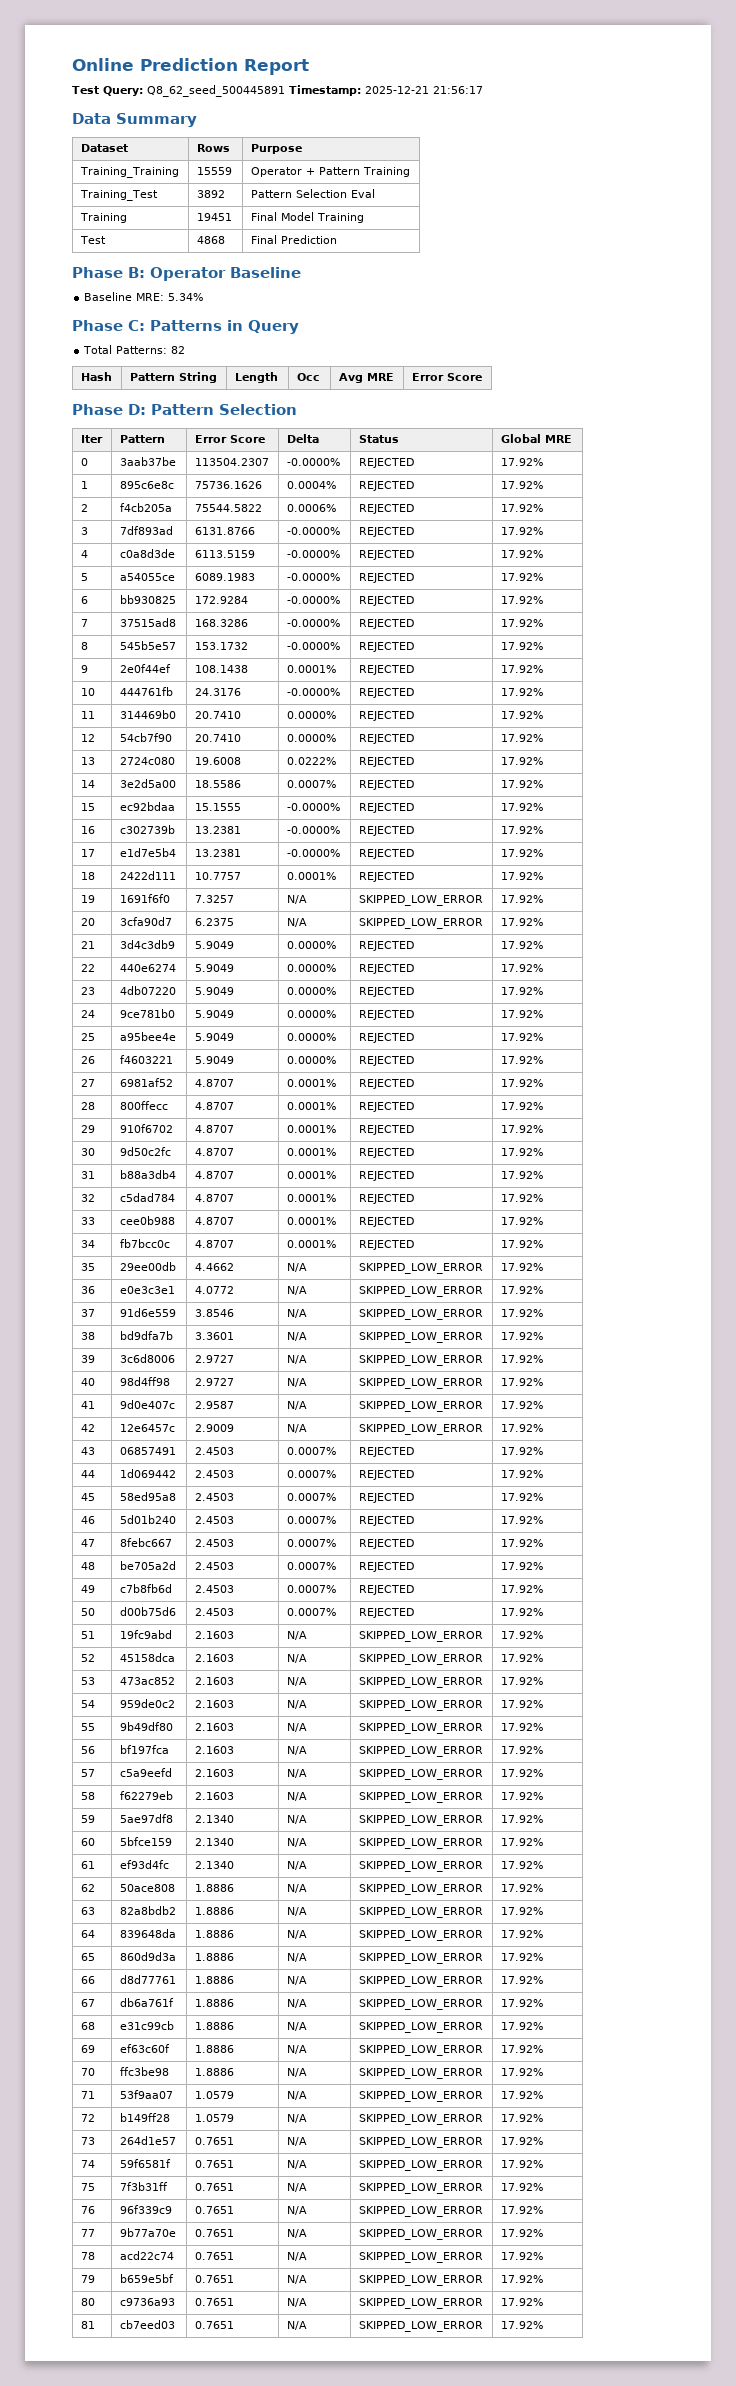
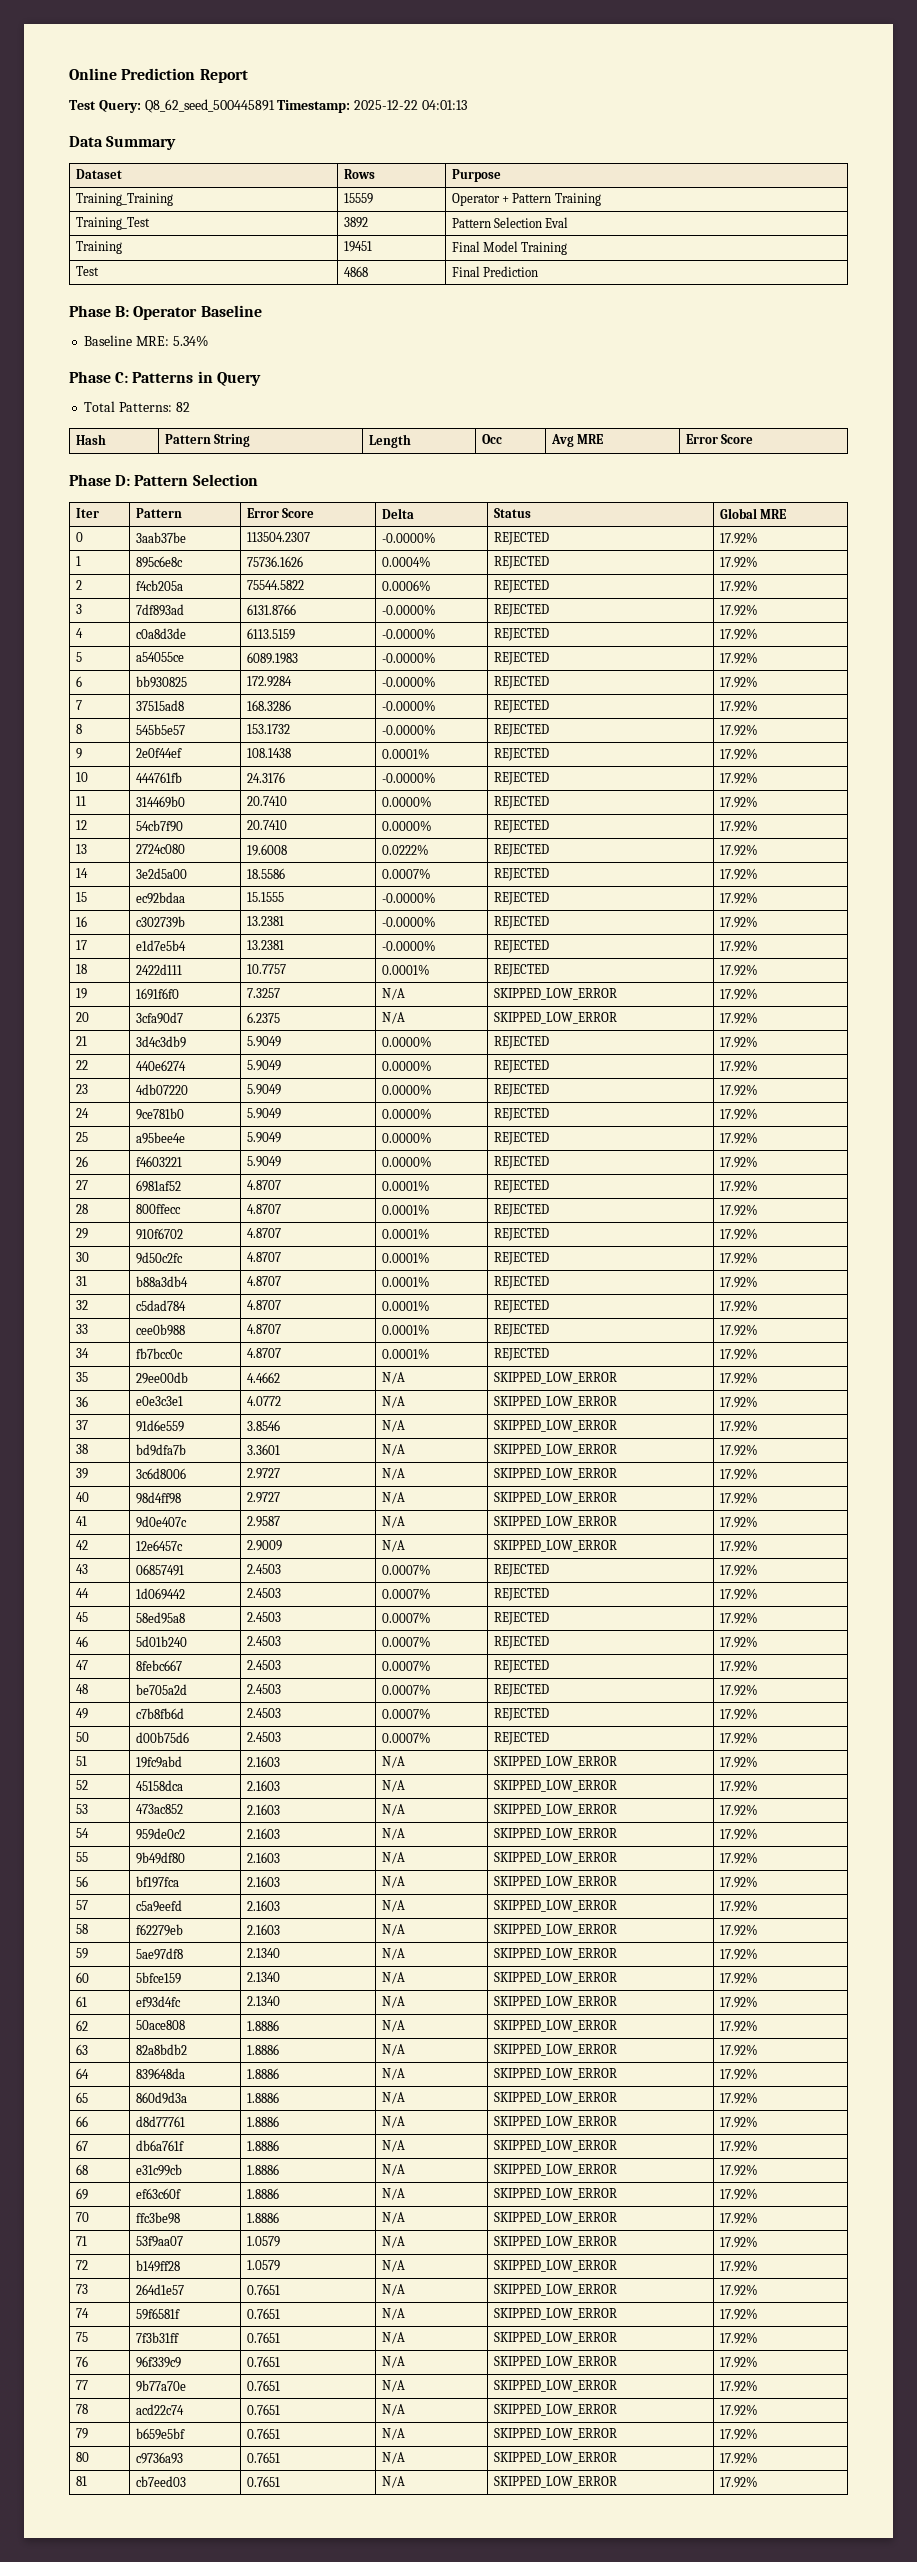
[364,86,483,94] 2025-12-21 21:56:17 -> [354,100,467,110] 2025-12-22 04:01:13

